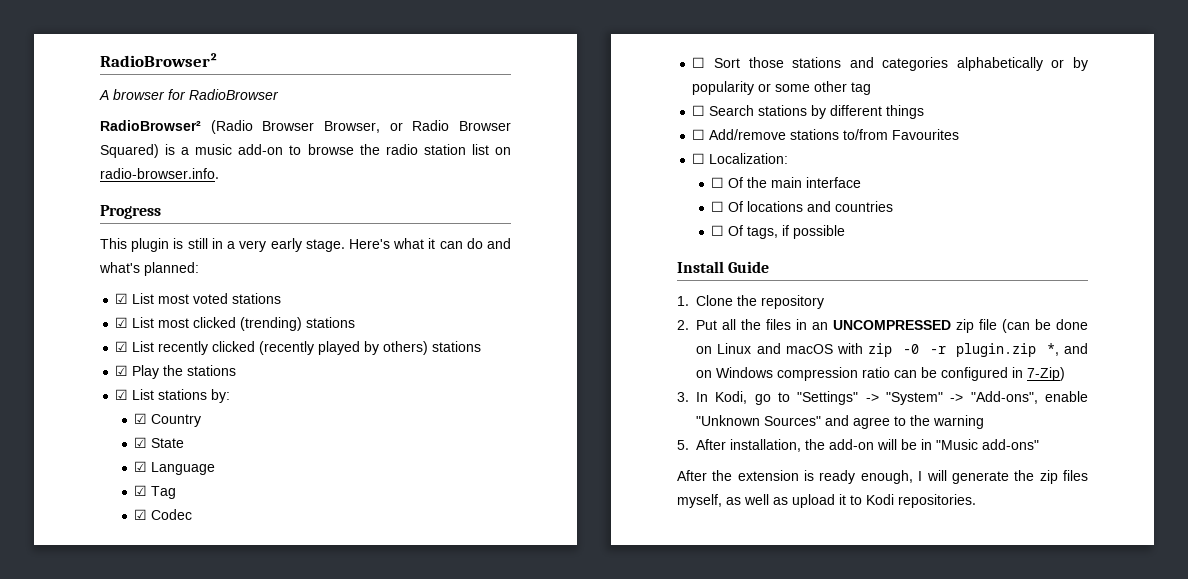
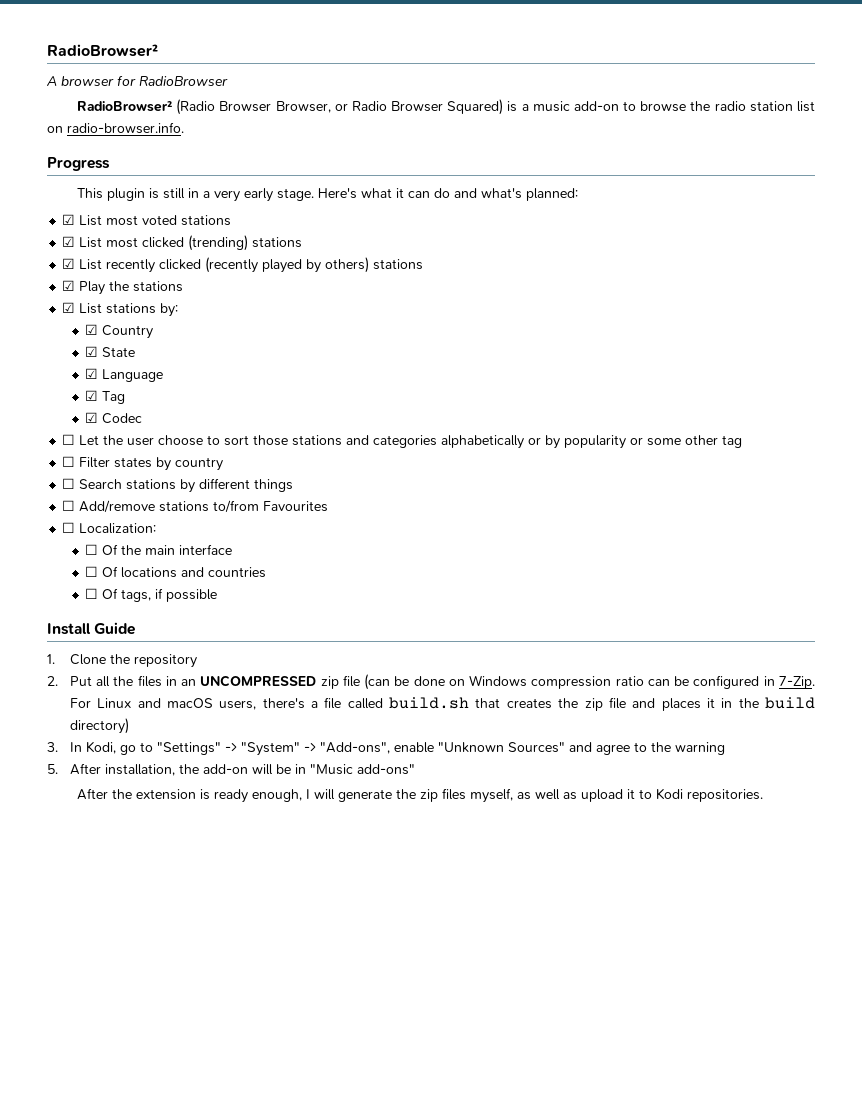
[713,58,740,68] Sort -> [79,435,250,446] Let the user choose to sort
(872, 88) none -> [62,456,224,471] // ☐ Filter states by country
[717,343,1088,357] [696,370,712,378] Linux and macOS with zip -0 -r plugin.zip *, and on -> (465, 682) none
[1027,367,1065,381] 7-Zip) -> [779,676,816,689] [69,697,816,711] [69,718,129,734] 7-Zip. For Linux and macOS users, there's a file called build.sh that creates the zip file and places it in the build directory)

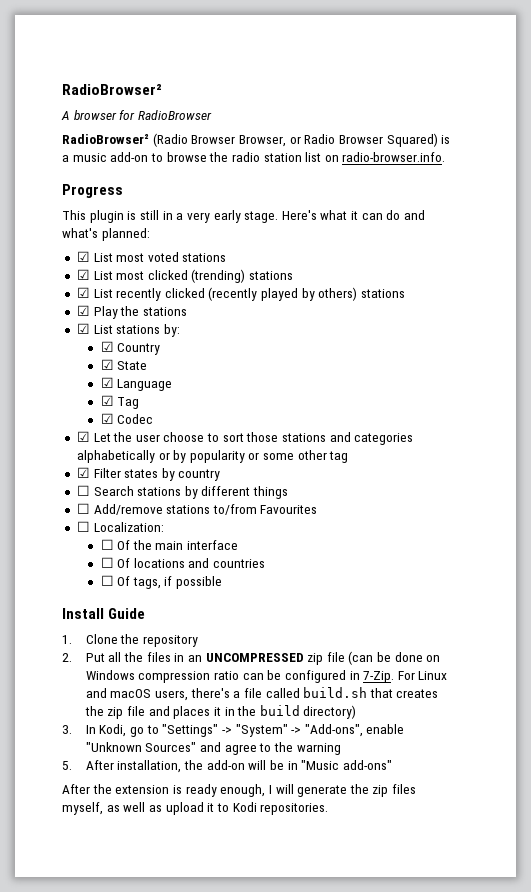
[62,434,76,445] ☐ -> [76,431,90,442] ☑
[62,456,76,467] ☐ -> [76,467,90,478] ☑

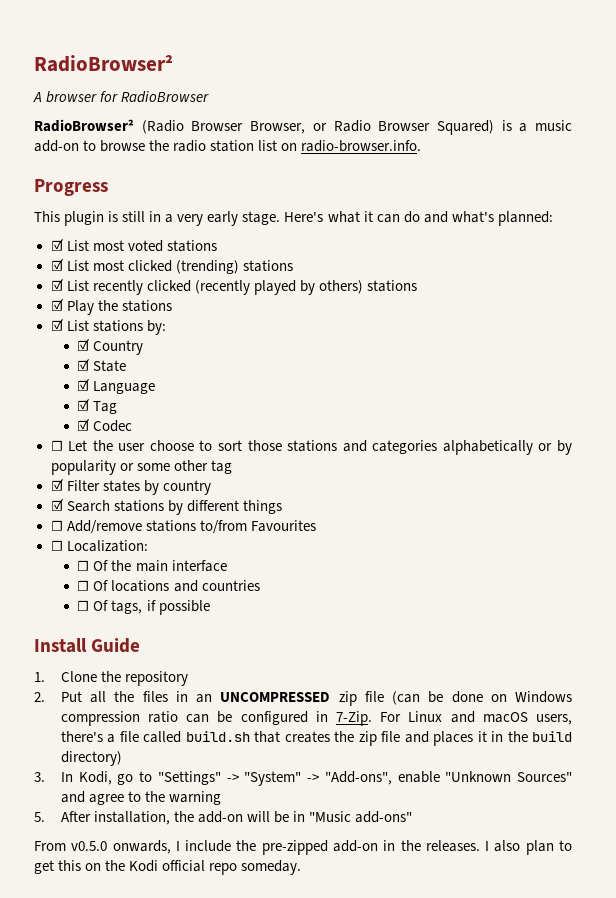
[76,431,90,442] ☑ -> [50,440,63,451] ☐
[76,485,90,496] ☐ -> [50,499,64,511] ☑
[62,784,417,797] [62,802,329,815] After the extension is ready enough, I will generate the zip files myself, as well as upload it to Kodi repositories. -> [34,840,572,855] [34,860,302,875] From v0.5.0 onwards, I include the pre-zipped add-on in the releases. I also plan to get this on the Kodi official repo someday.

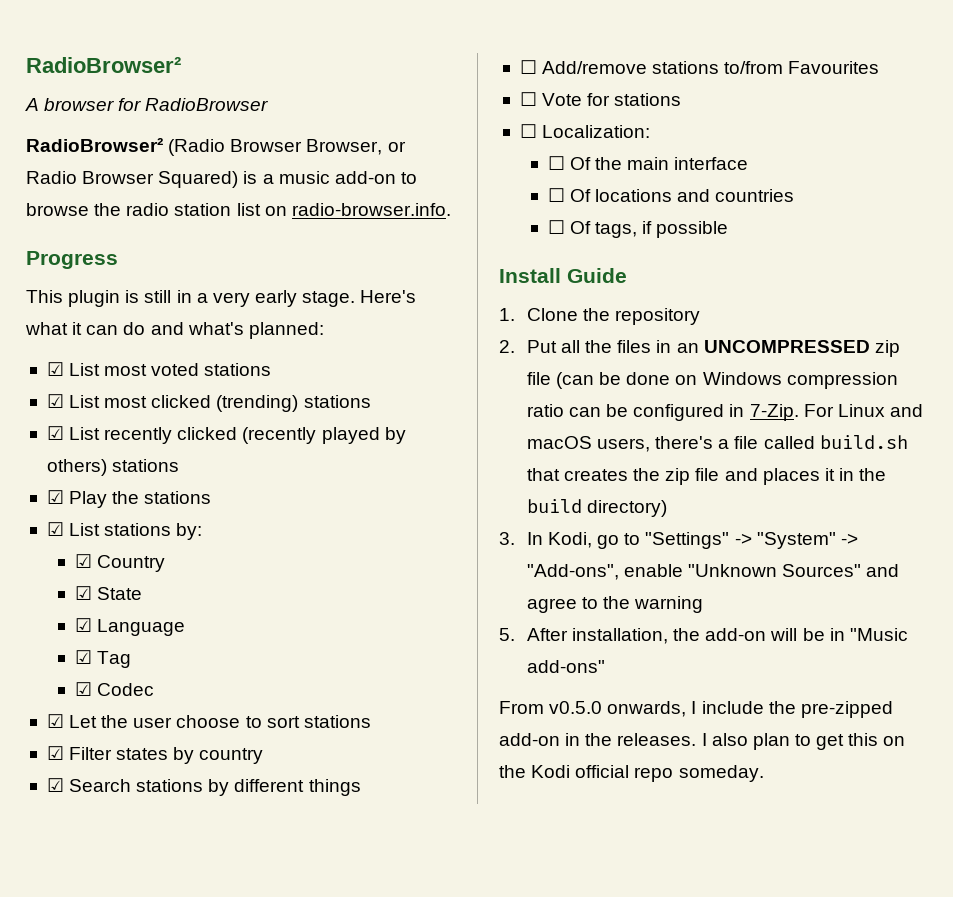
[50,440,63,451] ☐ -> [46,714,64,728] ☑
[247,440,572,455] [50,460,232,475] those stations and categories alphabetically or by popularity or some other tag -> [303,715,371,728] stations
(316, 526) none -> [519,92,682,106] // ☐ Vote for stations

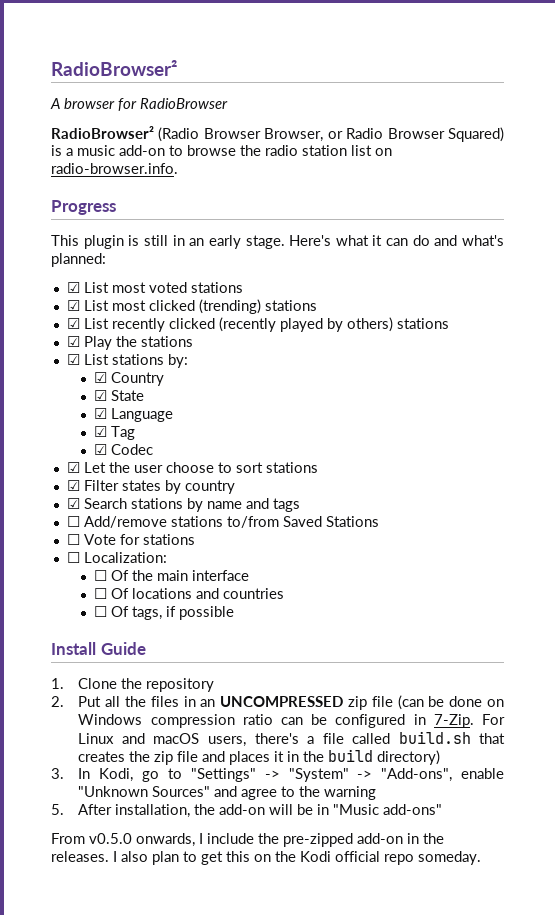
[196,292,250,307] a very -> [189,238,205,246] an
[234,779,361,796] different things -> [206,498,300,512] name and tags
[788,61,880,74] Favourites -> [282,516,379,527] Saved Stations

